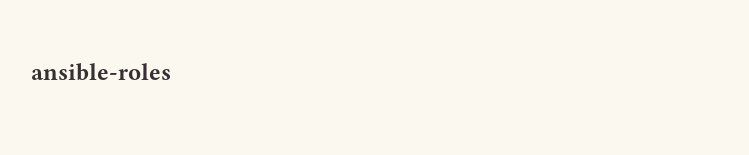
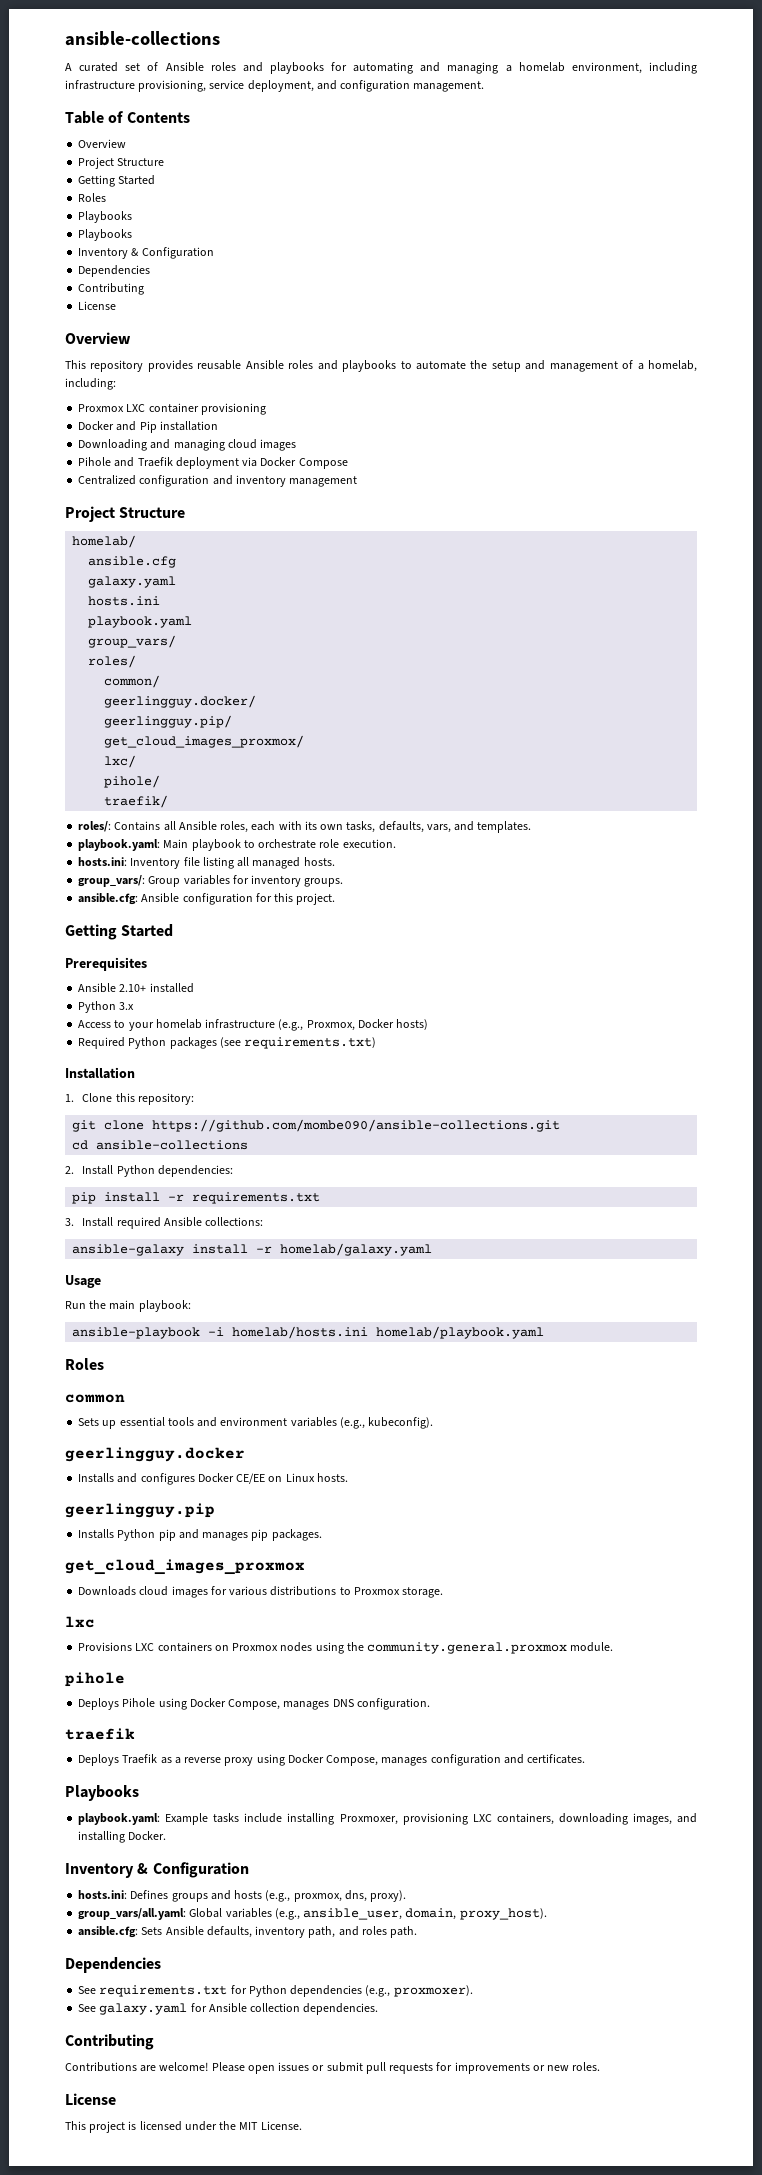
[31,63,171,81] ansible-roles -> [65,31,220,46] [65,62,697,74] [65,80,485,92] [65,111,190,124] [78,139,127,148] [78,157,165,169] [78,175,156,187] [78,193,107,202] [78,211,133,223] [78,229,133,241] [78,247,214,259] [78,265,151,277] [78,283,145,295] [78,301,117,310] [65,332,131,344] [65,360,697,372] [65,378,116,390] [78,403,266,415] [78,421,218,433] [78,439,297,451] [78,457,348,469] [78,475,358,487] [65,506,186,522] [72,535,137,548] [88,556,177,568] [88,576,177,588] [88,596,161,606] [88,616,193,628] [88,635,177,648] [88,655,137,668] [104,675,161,688] [104,695,257,708] [104,715,233,728] [104,735,305,748] [104,755,137,768] [104,775,161,788] [104,795,169,808] [78,821,532,833] [78,839,396,851] [78,857,335,869] [78,875,344,887] [78,893,336,905] [65,924,174,940] [65,957,147,971] [78,983,194,993] [78,1001,135,1013] [78,1019,429,1031] [78,1037,377,1049] [65,1067,135,1079] [65,1093,194,1105] [72,1119,561,1132] [72,1140,249,1150] [65,1165,233,1177] [72,1192,321,1204] [65,1217,264,1229] [72,1243,433,1256] [65,1275,101,1288] [65,1300,191,1312] [72,1326,545,1339] [65,1358,104,1370] [65,1394,125,1403] [78,1417,434,1429] [65,1447,245,1462] [78,1473,348,1485] [65,1503,215,1518] [78,1529,322,1541] [65,1559,305,1575] [78,1586,444,1598] [65,1616,95,1628] [78,1642,614,1654] [65,1672,125,1687] [78,1698,430,1710] [65,1728,135,1740] [78,1754,586,1766] [65,1785,139,1801] [78,1813,697,1825] [78,1831,167,1843] [65,1862,249,1878] [78,1890,407,1902] [78,1908,547,1920] [78,1926,418,1938] [65,1957,161,1973] [78,1985,473,1997] [78,2003,379,2015] [65,2034,154,2050] [65,2062,601,2074] [65,2093,116,2105] [65,2121,302,2133] ansible-collections // A curated set of Ansible roles and playbooks for automating and managing a homelab environment, including infrastructure provisioning, service deployment, and configuration management. // Table of Contents // Overview // Project Structure // Getting Started // Roles // Playbooks // Playbooks // Inventory & Configuration // Dependencies // Contributing // License // Overview // This repository provides reusable Ansible roles and playbooks to automate the setup and management of a homelab, including: // Proxmox LXC container provisioning // Docker and Pip installation // Downloading and managing cloud images // Pihole and Traefik deployment via Docker Compose // Centralized configuration and inventory management // Project Structure // homelab/ // ansible.cfg // galaxy.yaml // hosts.ini // playbook.yaml // group_vars/ // roles/ // common/ // geerlingguy.docker/ // geerlingguy.pip/ // get_cloud_images_proxmox/ // lxc/ // pihole/ // traefik/ // roles/: Contains all Ansible roles, each with its own tasks, defaults, vars, and templates. // playbook.yaml: Main playbook to orchestrate role execution. // hosts.ini: Inventory file listing all managed hosts. // group_vars/: Group variables for inventory groups. // ansible.cfg: Ansible configuration for this project. // Getting Started // Prerequisites // Ansible 2.10+ installed // Python 3.x // Access to your homelab infrastructure (e.g., Proxmox, Docker hosts) // Required Python packages (see requirements.txt) // Installation // 1. Clone this repository: // git clone https://github.com/mombe090/ansible-collections.git // cd ansible-collections // 2. Install Python dependencies: // pip install -r requirements.txt // 3. Install required Ansible collections: // ansible-galaxy install -r homelab/galaxy.yaml // Usage // Run the main playbook: // ansible-playbook -i homelab/hosts.ini homelab/playbook.yaml // Roles // common // Sets up essential tools and environment variables (e.g., kubeconfig). // geerlingguy.docker // Installs and configures Docker CE/EE on Linux hosts. // geerlingguy.pip // Installs Python pip and manages pip packages. // get_cloud_images_proxmox // Downloads cloud images for various distributions to Proxmox storage. // lxc // Provisions LXC containers on Proxmox nodes using the community.general.proxmox module. // pihole // Deploys Pihole using Docker Compose, manages DNS configuration. // traefik // Deploys Traefik as a reverse proxy using Docker Compose, manages configuration and certificates. // Playbooks // playbook.yaml: Example tasks include installing Proxmoxer, provisioning LXC containers, downloading images, and installing Docker. // Inventory & Configuration // hosts.ini: Defines groups and hosts (e.g., proxmox, dns, proxy). // group_vars/all.yaml: Global variables (e.g., ansible_user, domain, proxy_host). // ansible.cfg: Sets Ansible defaults, inventory path, and roles path. // Dependencies // See requirements.txt for Python dependencies (e.g., proxmoxer). // See galaxy.yaml for Ansible collection dependencies. // Contributing // Contributions are welcome! Please open issues or submit pull requests for improvements or new roles. // License // This project is licensed under the MIT License.

